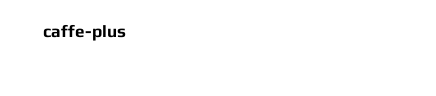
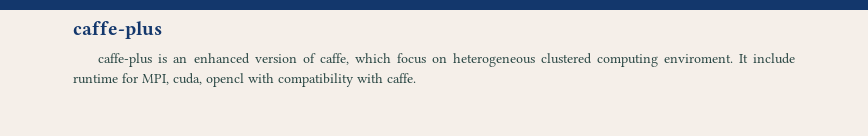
[43,24,126,41] caffe-plus -> [73,21,162,39] [98,53,796,67] [73,73,416,87] caffe-plus // caffe-plus is an enhanced version of caffe, which focus on heterogeneous clustered computing enviroment. It include runtime for MPI, cuda, opencl with compatibility with caffe.

